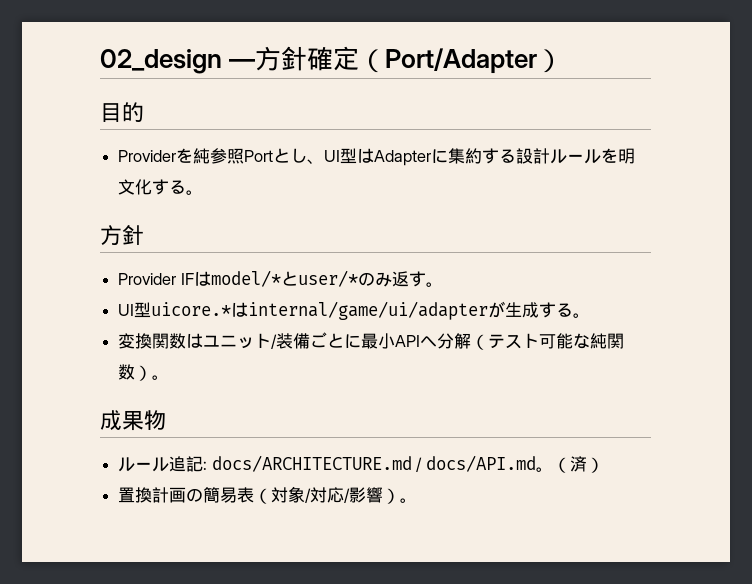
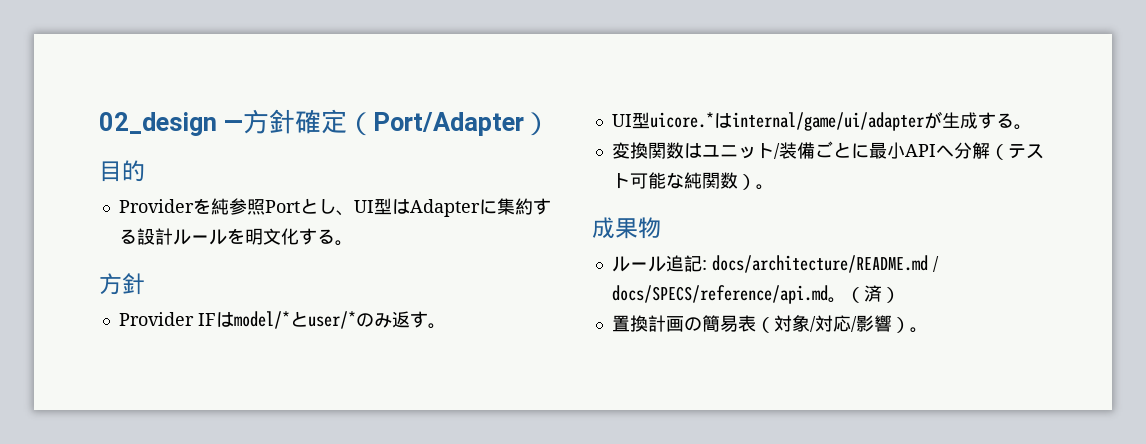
[211,455,536,472] docs/ARCHITECTURE.md / docs/API.md -> [711,255,939,273] [611,285,828,304] docs/architecture/README.md / docs/SPECS/reference/api.md

